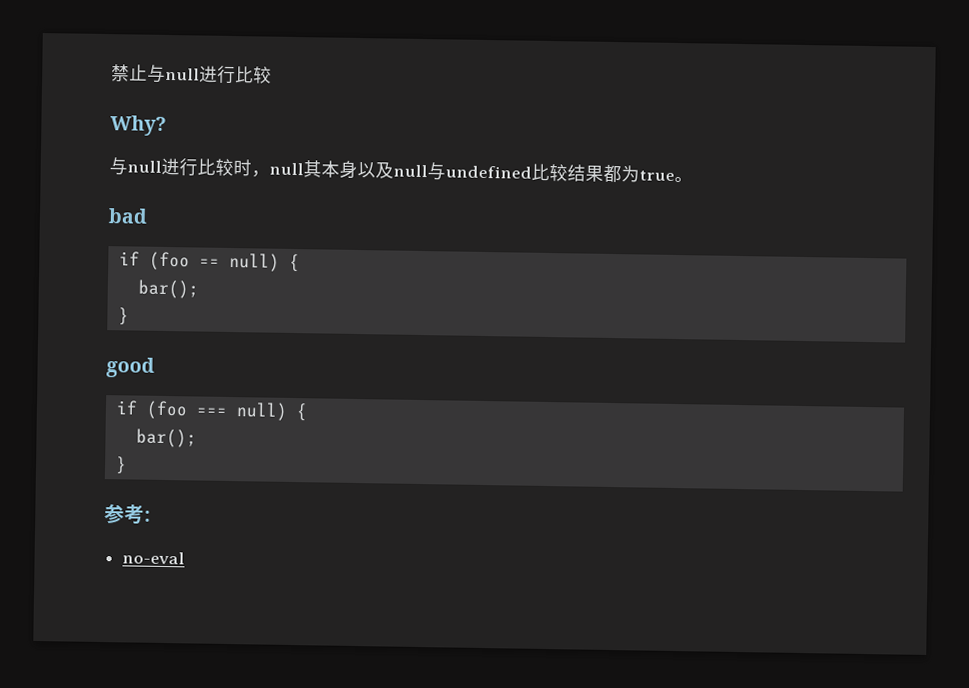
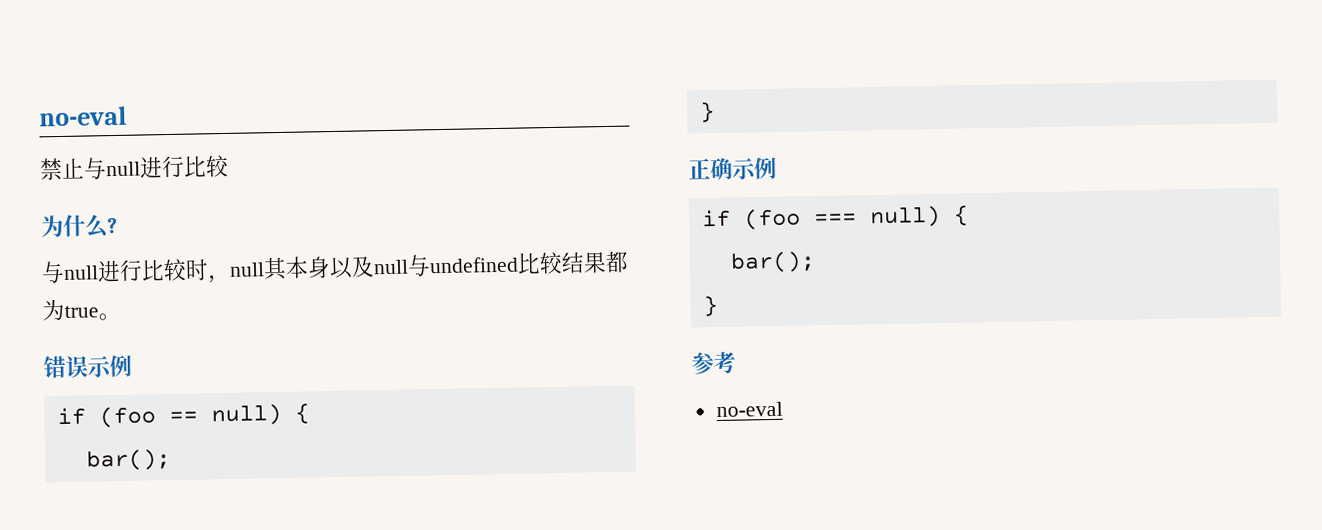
(111, 73) none -> [39,105,127,127] no-eval //
[110,115,167,136] Why? -> [40,214,118,239] 为什么?
[108,208,148,224] bad -> [43,354,132,379] 错误示例
[106,357,155,378] good -> [688,156,777,181] 正确示例
[144,510,151,522] : -> (737, 363) none

